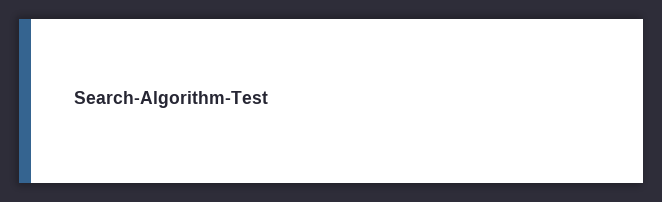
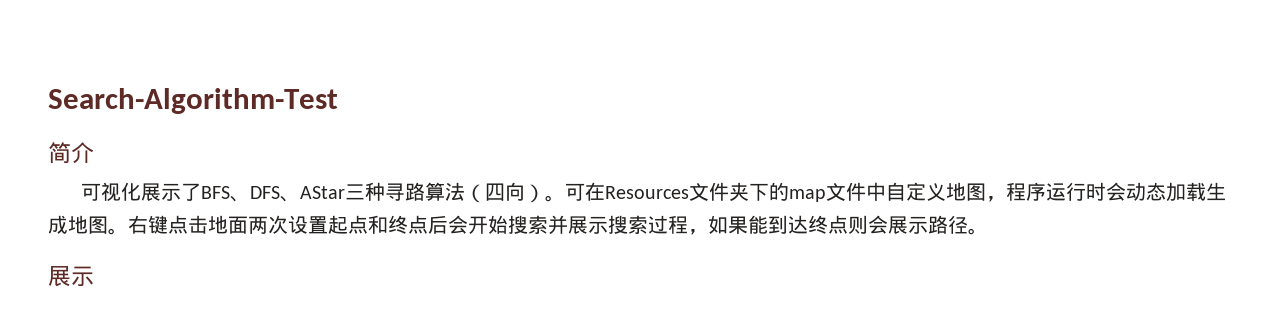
(268, 99) none -> [48,142,94,164] [80,182,1226,203] [48,215,988,235] [48,266,94,287] // 简介 // 可视化展示了BFS、DFS、AStar三种寻路算法（四向）。可在Resources文件夹下的map文件中自定义地图，程序运行时会动态加载生成地图。右键点击地面两次设置起点和终点后会开始搜索并展示搜索过程，如果能到达终点则会展示路径。 // 展示

